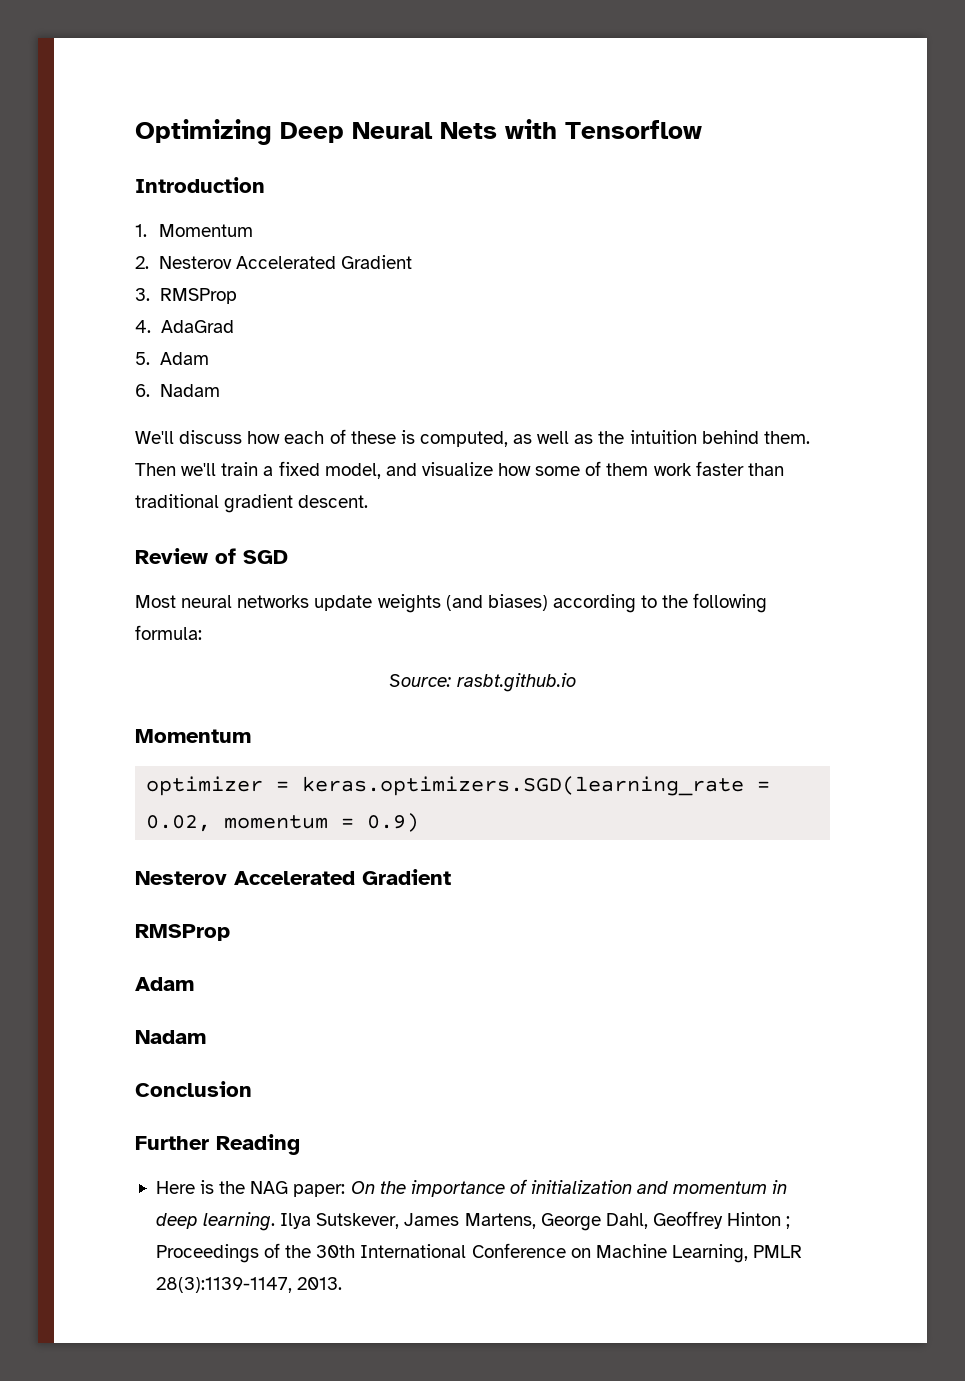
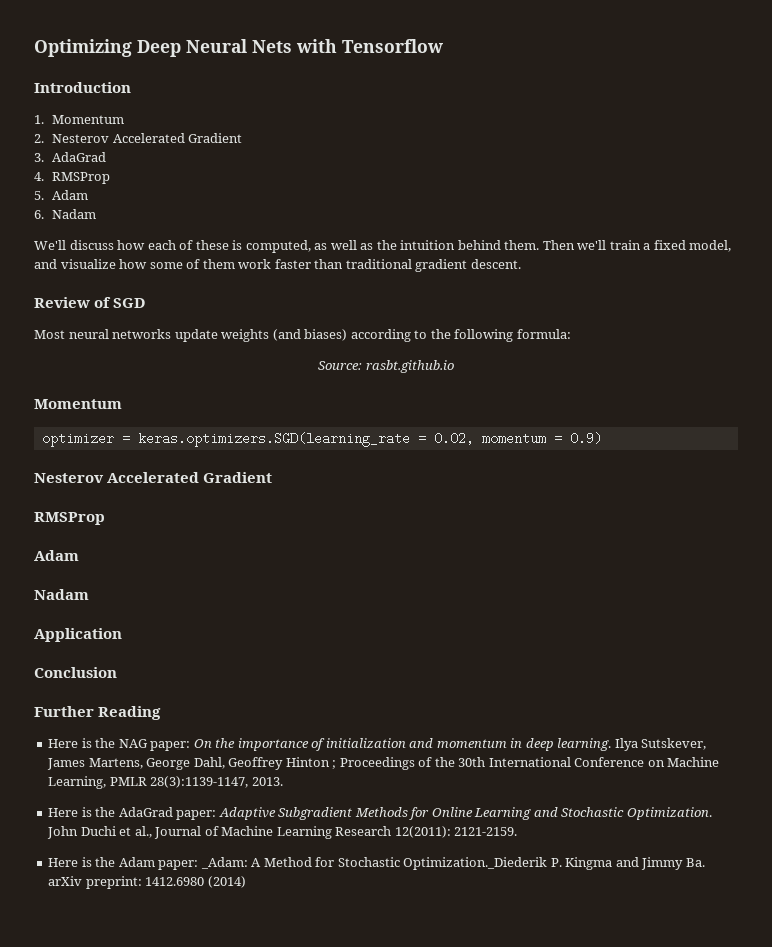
[159,288,237,304] RMSProp -> [52,152,107,162] AdaGrad
[160,320,234,333] AdaGrad -> [52,172,111,184] RMSProp
(206, 1037) none -> [34,628,122,642] // Application
(343, 1283) none -> [48,807,712,820] [47,826,518,839] [48,857,705,870] [48,876,246,889] // Here is the AdaGrad paper: Adaptive Subgradient Methods for Online Learning and Stochastic Optimization. John Duchi et al., Journal of Machine Learning Research 12(2011): 2121-2159. // Here is the Adam paper: _Adam: A Method for Stochastic Optimization._Diederik P. Kingma and Jimmy Ba. arXiv preprint: 1412.6980 (2014)

